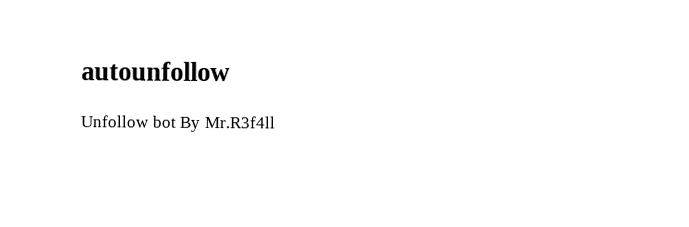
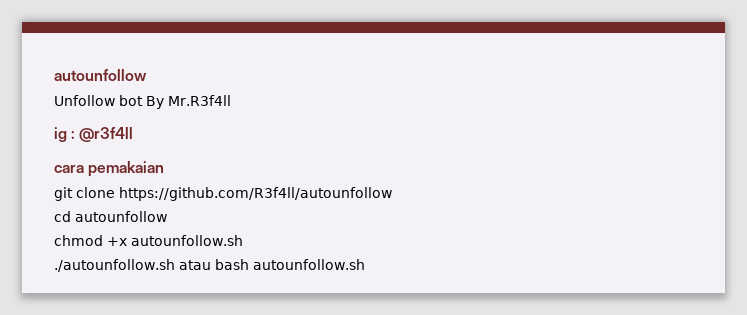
(275, 122) none -> [54,127,134,142] [54,161,165,177] [54,187,392,201] [54,211,167,222] [54,235,243,246] [54,259,365,272] // ig : @r3f4ll // cara pemakaian // git clone https://github.com/R3f4ll/autounfollow // cd autounfollow // chmod +x autounfollow.sh // ./autounfollow.sh atau bash autounfollow.sh

